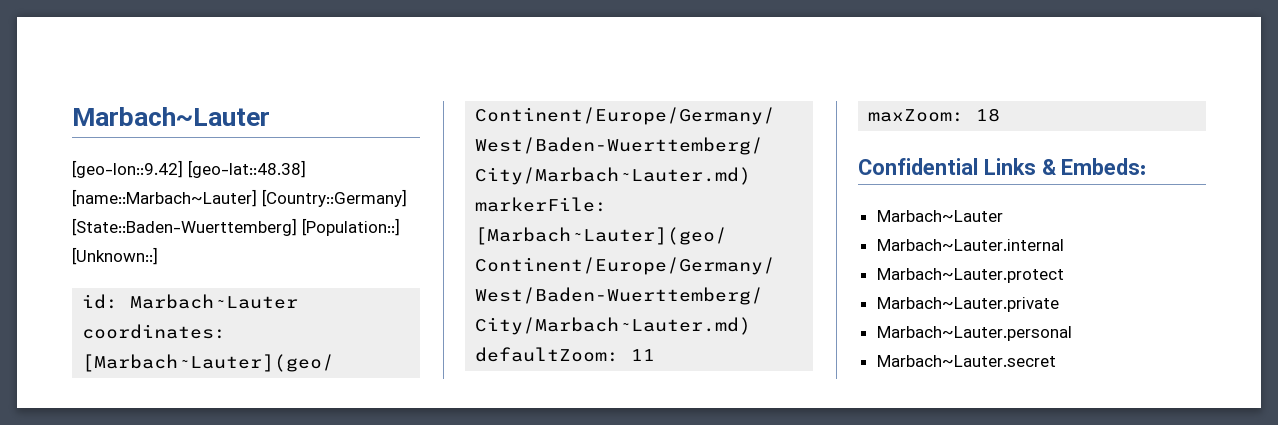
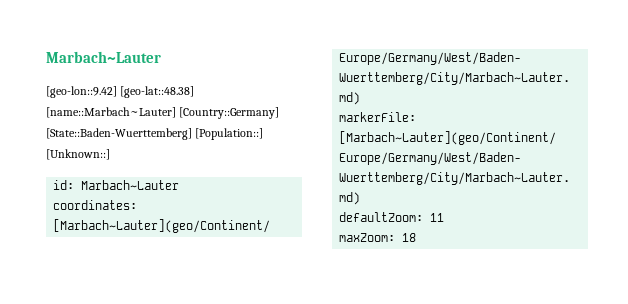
[858,158,1147,175] [876,210,1003,222] [876,239,1064,251] [876,268,1064,283] [876,297,1059,312] [876,326,1072,341] [876,355,1056,367] // Confidential Links & Embeds: // Marbach~Lauter // Marbach~Lauter.internal // Marbach~Lauter.protect // Marbach~Lauter.private // Marbach~Lauter.personal // Marbach~Lauter.secret -> (417, 237) none

